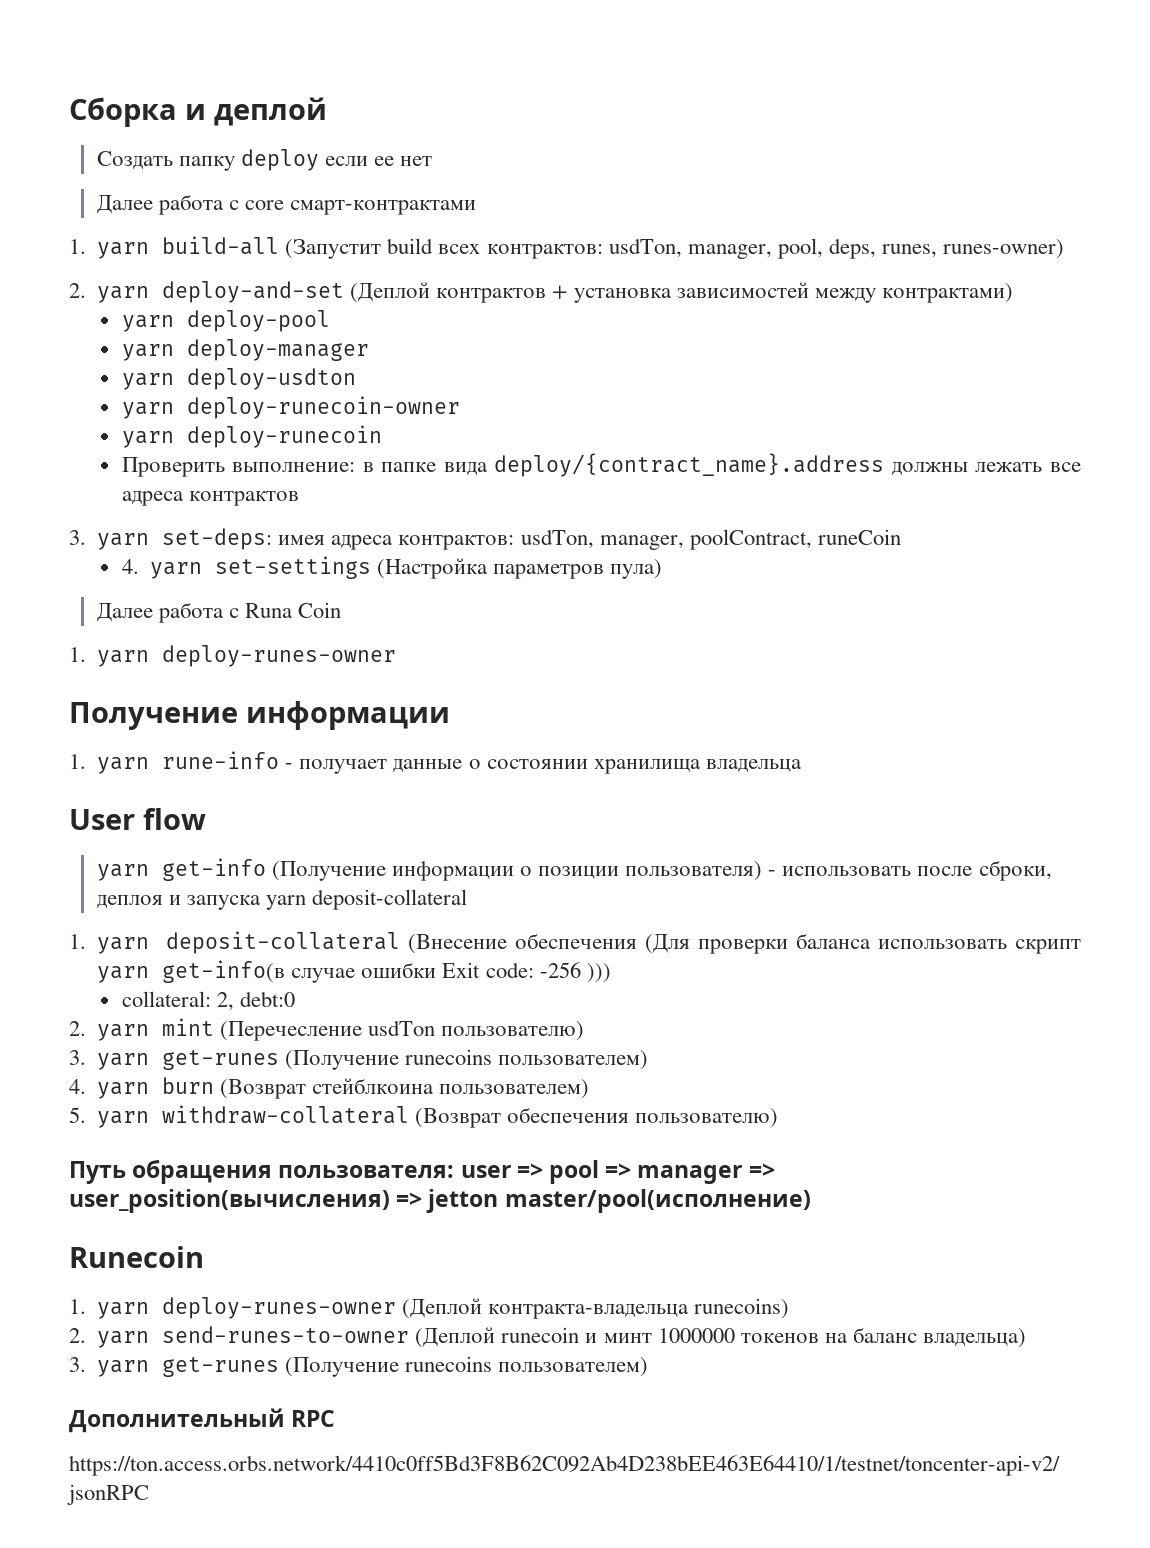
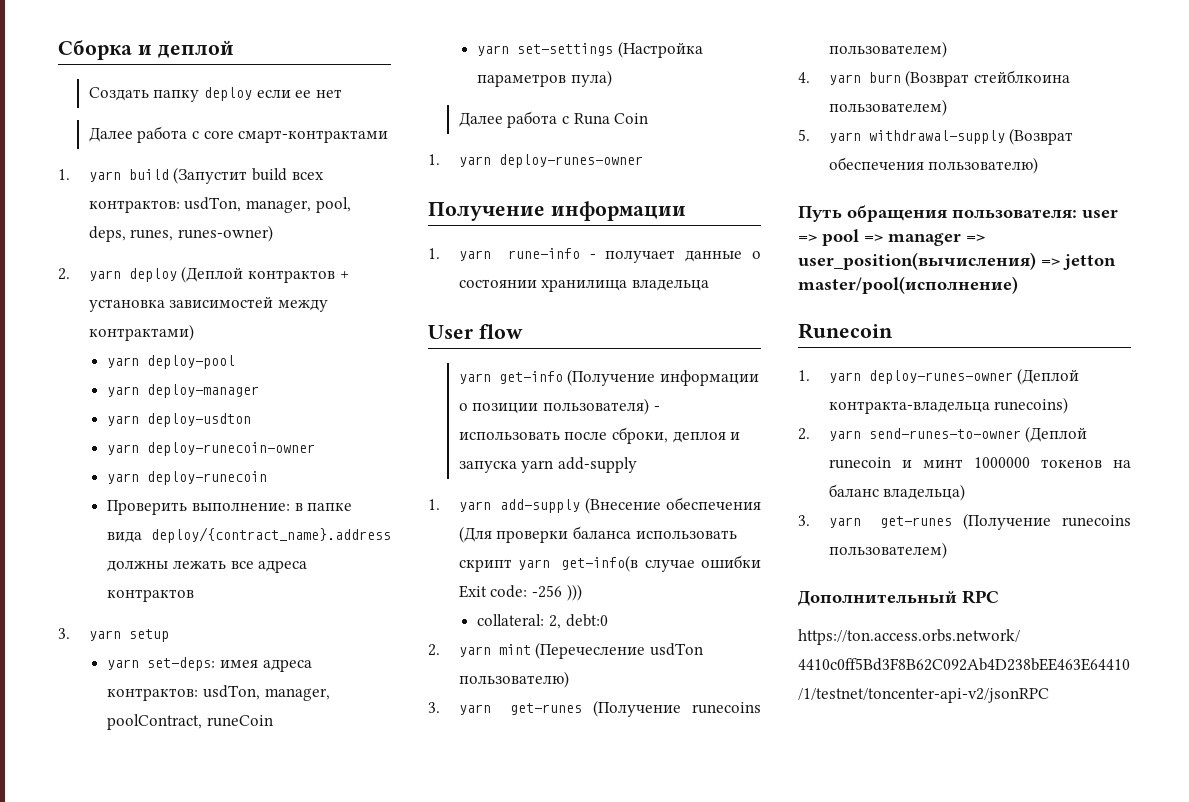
[162,236,280,255] build-all -> [128,169,169,180] build
[162,281,345,303] deploy-and-set -> [128,268,177,282] deploy
(150, 541) none -> [128,629,169,642] [107,659,140,670] setup // yarn
[121,559,139,574] 4. -> (274, 721) none
[312,889,468,910] [69,931,401,954] deposit-collateral // 1. yarn deposit-collateral -> [557,457,637,473] [428,499,580,513] add-supply // 1. yarn add-supply
[162,1105,410,1124] withdraw-collateral -> [868,130,1005,144] withdrawal-supply

